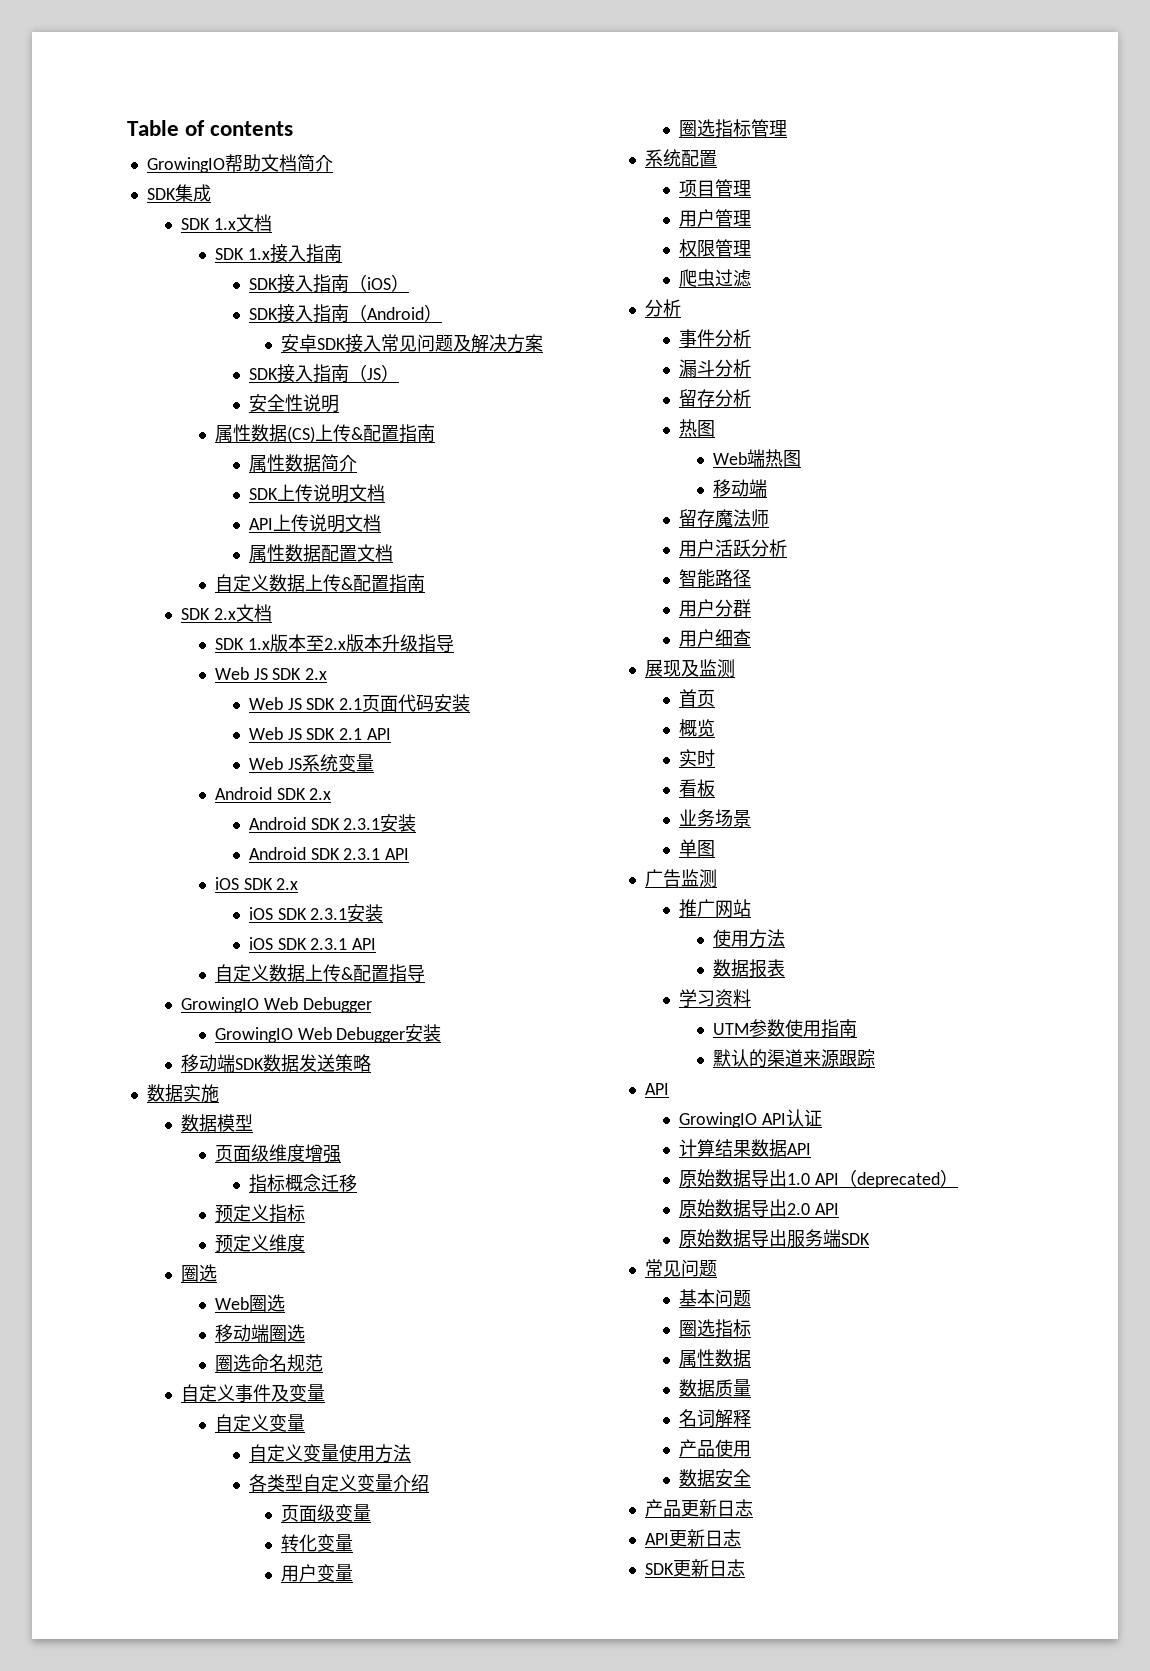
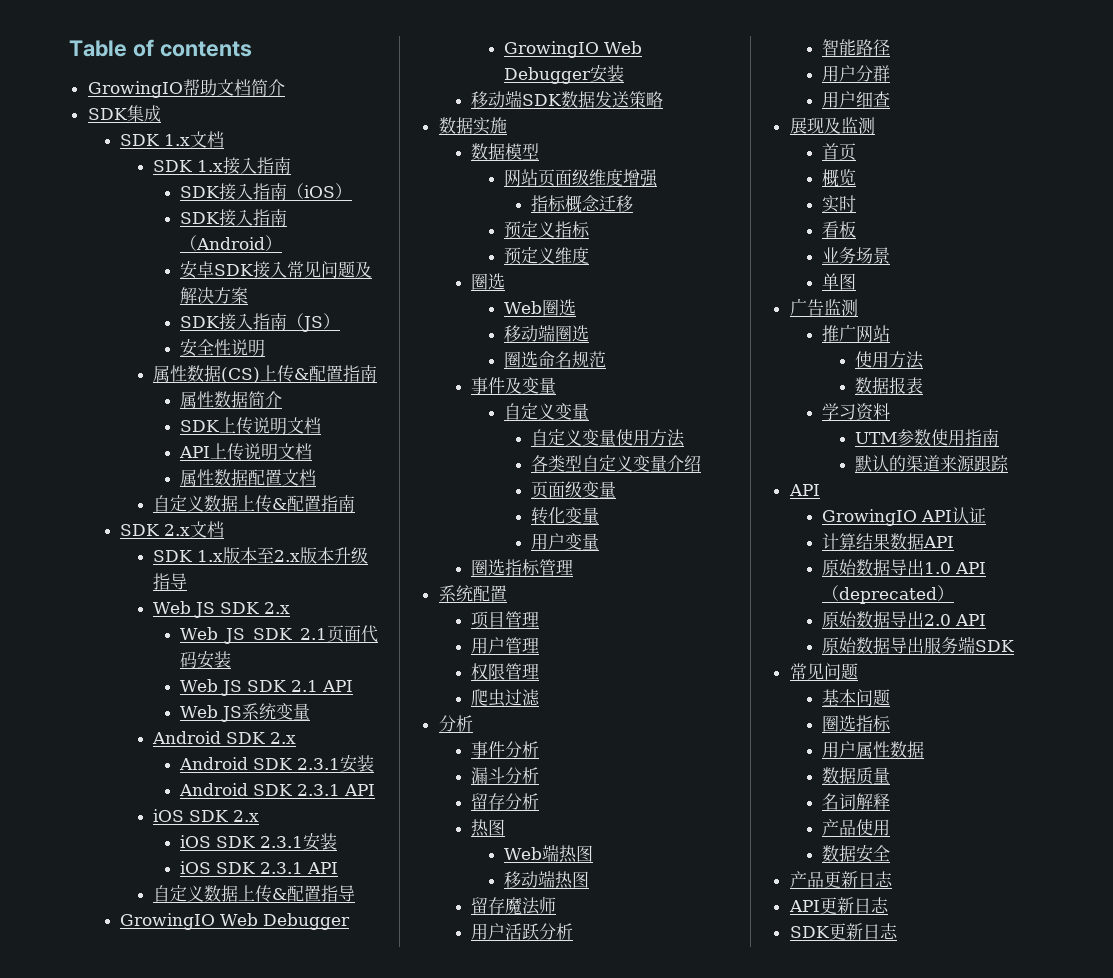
(253, 1122) none -> [504,169,539,187] 网站
[180,1384,235,1402] 自定义 -> (607, 359) none
(767, 488) none -> [555,871,590,889] 热图
(751, 1328) none -> [822,741,857,758] 用户

